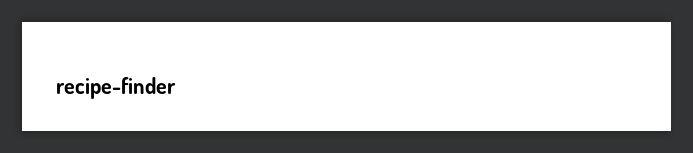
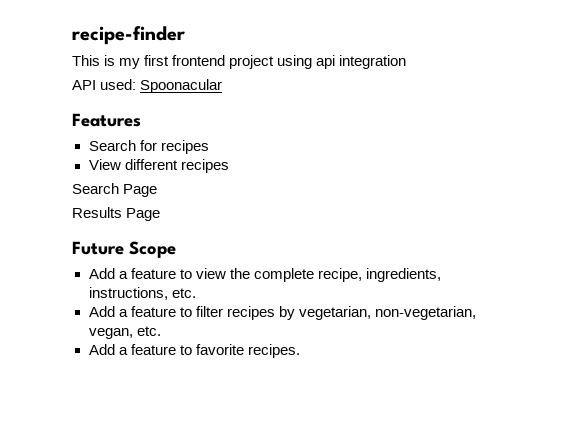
(176, 88) none -> [72,55,407,69] [72,79,223,93] [72,113,141,127] [88,140,209,154] [88,159,229,173] [72,183,158,197] [72,207,161,221] [72,241,176,258] [88,268,441,282] [88,287,196,300] [88,306,476,320] [88,326,161,339] [88,344,300,358] // This is my first frontend project using api integration // API used: Spoonacular // Features // Search for recipes // View different recipes // Search Page // Results Page // Future Scope // Add a feature to view the complete recipe, ingredients, instructions, etc. // Add a feature to filter recipes by vegetarian, non-vegetarian, vegan, etc. // Add a feature to favorite recipes.

